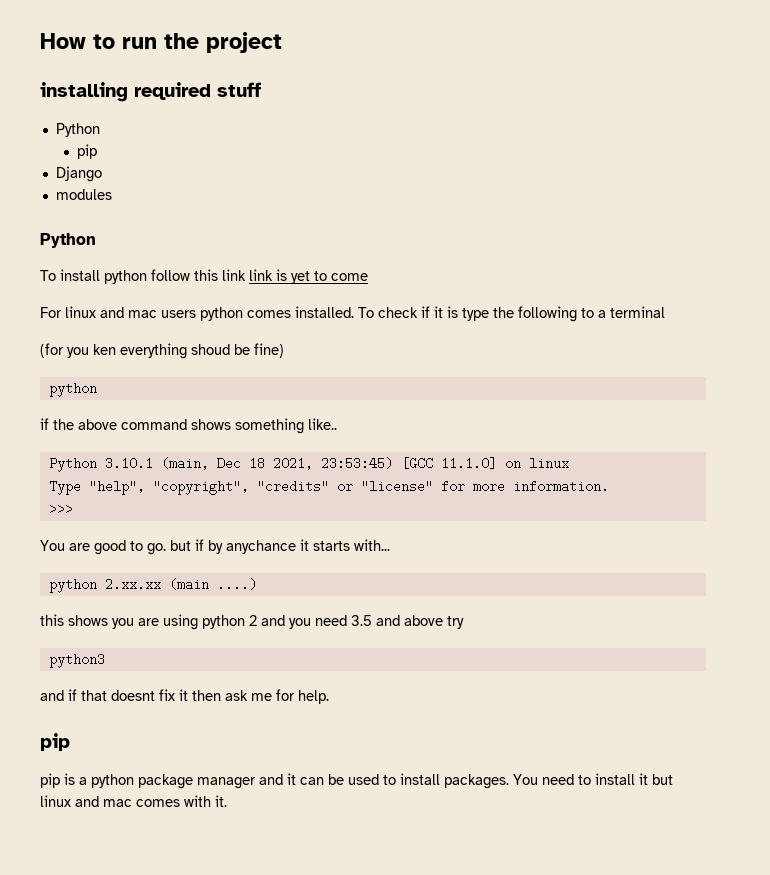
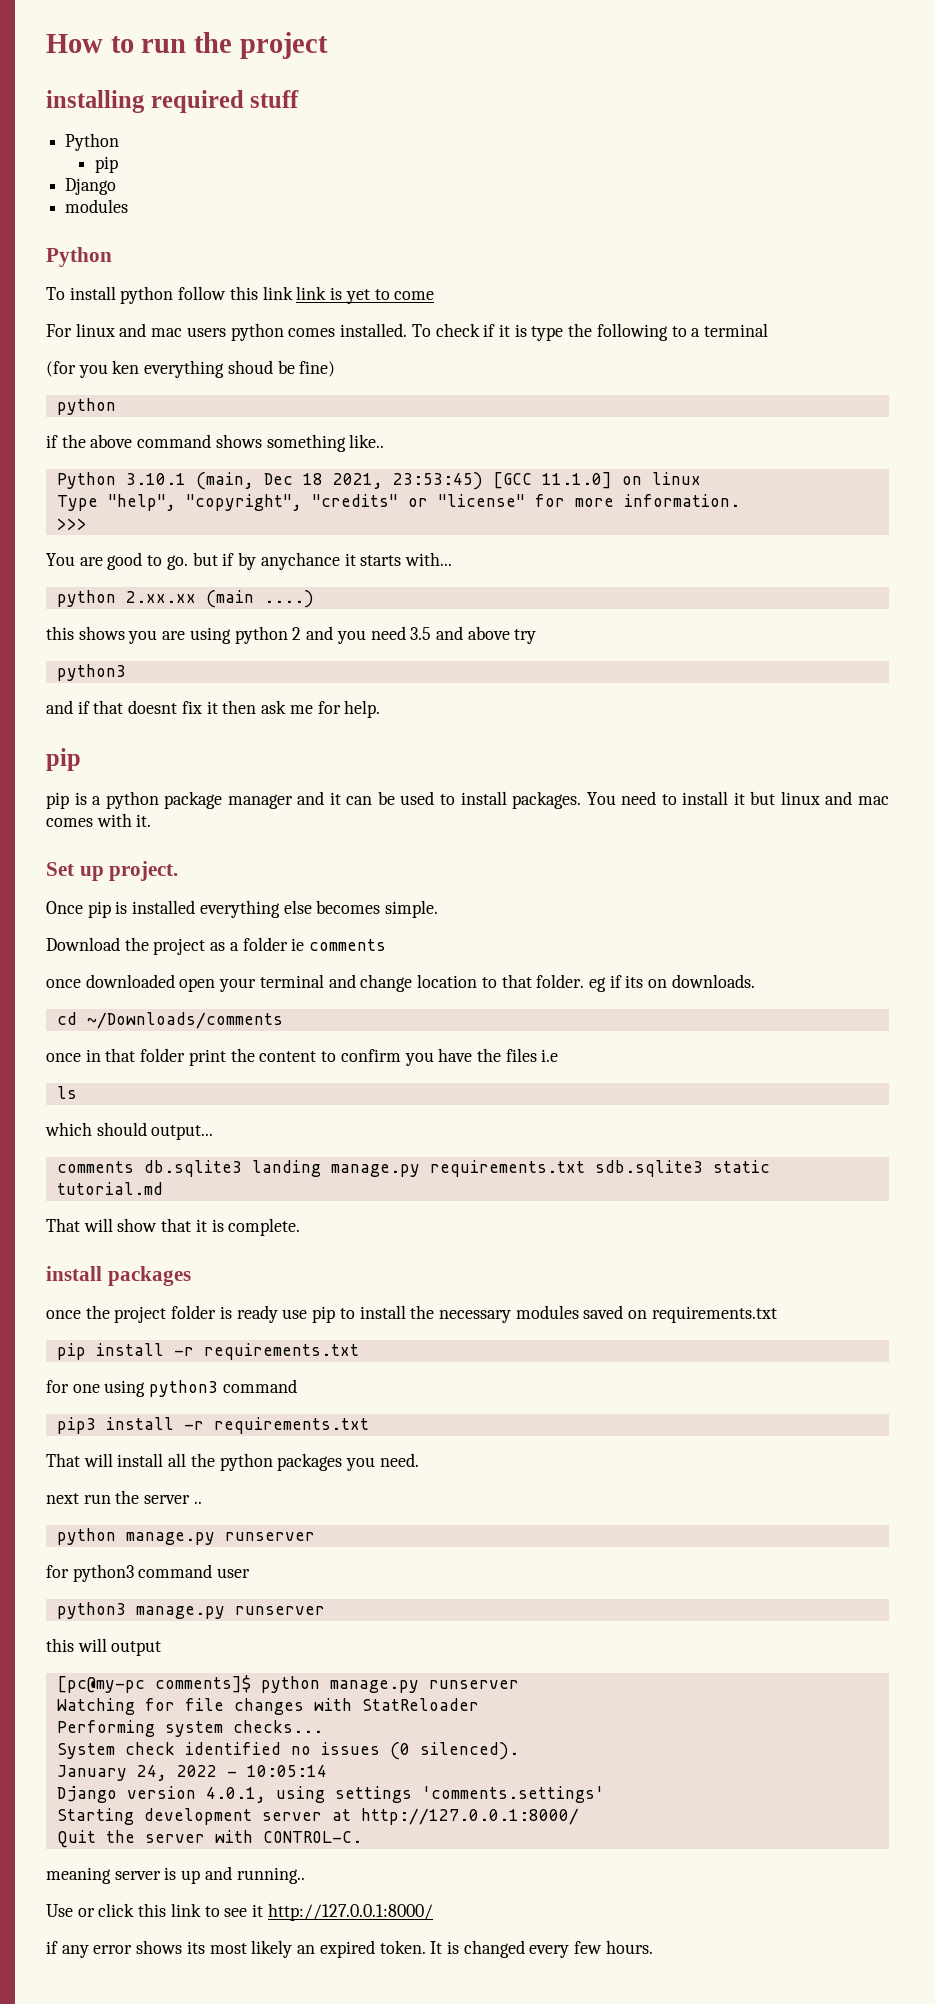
(227, 801) none -> [46,861,179,881] [46,900,439,918] [46,937,387,955] [46,974,755,992] [56,1012,283,1029] [46,1048,559,1066] [56,1086,77,1099] [45,1122,214,1140] [56,1160,770,1177] [56,1182,163,1195] [46,1218,301,1236] [46,1266,191,1286] [46,1305,777,1323] [56,1343,359,1360] [46,1379,297,1397] [56,1417,369,1434] [46,1453,419,1471] [46,1490,202,1504] [56,1528,315,1545] [46,1564,251,1582] [56,1602,325,1619] [46,1638,162,1656] [56,1675,519,1693] [56,1698,479,1715] [56,1720,323,1737] [56,1742,519,1760] [56,1765,327,1781] [56,1786,604,1803] [56,1808,579,1825] [56,1830,362,1848] [46,1866,305,1884] [46,1903,433,1921] [46,1940,653,1958] // Set up project. // Once pip is installed everything else becomes simple. // Download the project as a folder ie comments // once downloaded open your terminal and change location to that folder. eg if its on downloads. // cd ~/Downloads/comments // once in that folder print the content to confirm you have the files i.e // ls // which should output... // comments db.sqlite3 landing manage.py requirements.txt sdb.sqlite3 static tutorial.md // That will show that it is complete. // install packages // once the project folder is ready use pip to install the necessary modules saved on requirements.txt // pip install -r requirements.txt // for one using python3 command // pip3 install -r requirements.txt // That will install all the python packages you need. // next run the server .. // python manage.py runserver // for python3 command user // python3 manage.py runserver // this will output // [pc@my-pc comments]$ python manage.py runserver // Watching for file changes with StatReloader // Performing system checks... // System check identified no issues (0 silenced). // January 24, 2022 - 10:05:14 // Django version 4.0.1, using settings 'comments.settings' // Starting development server at http://127.0.0.1:8000/ // Quit the server with CONTROL-C. // meaning server is up and running.. // Use or click this link to see it http://127.0.0.1:8000/ // if any error shows its most likely an expired token. It is changed every few hours.

